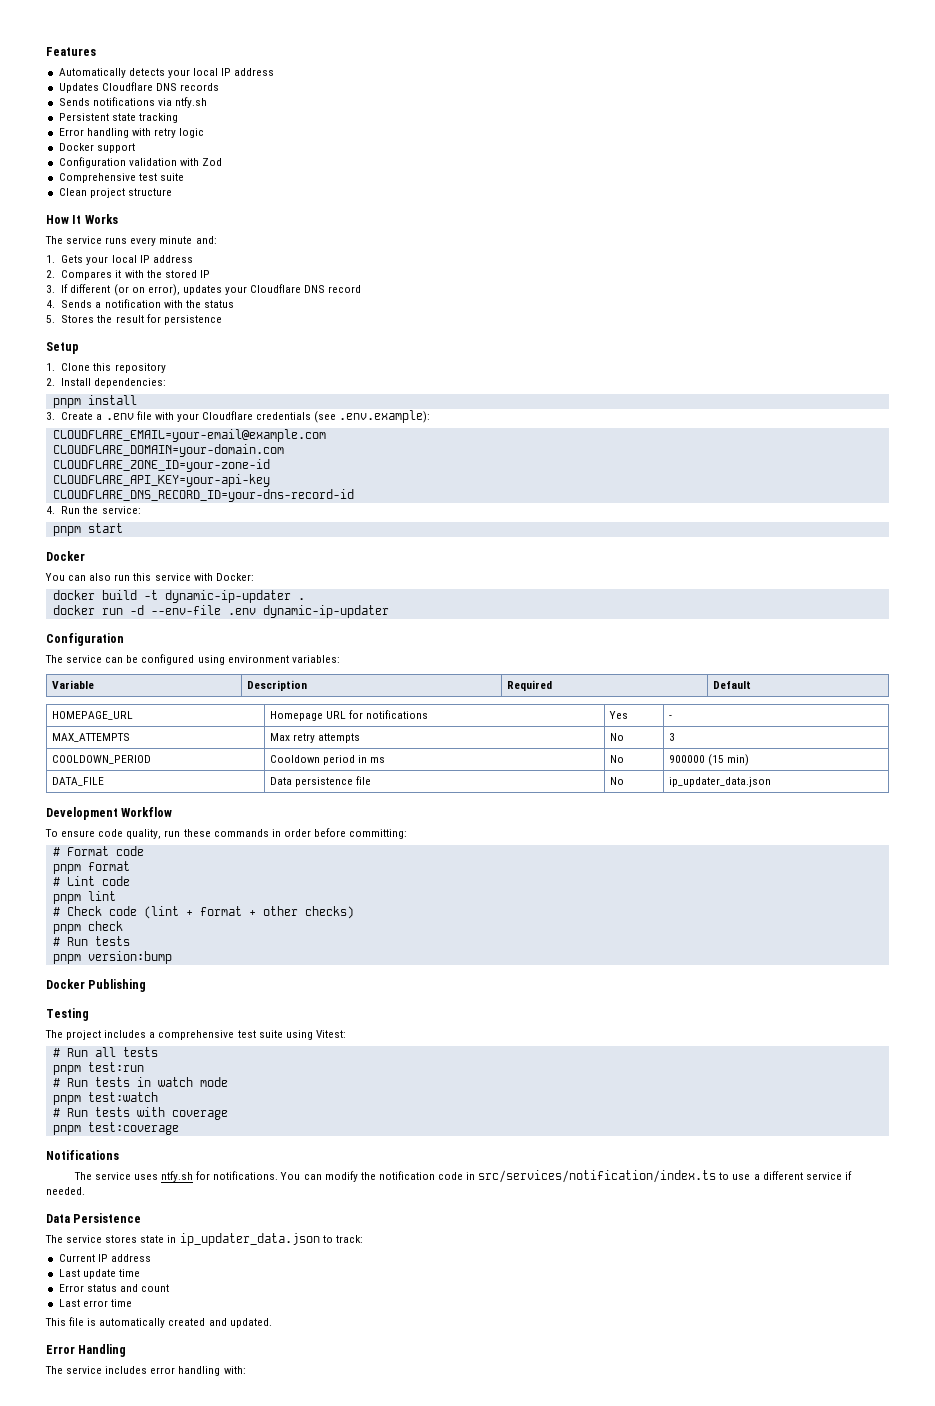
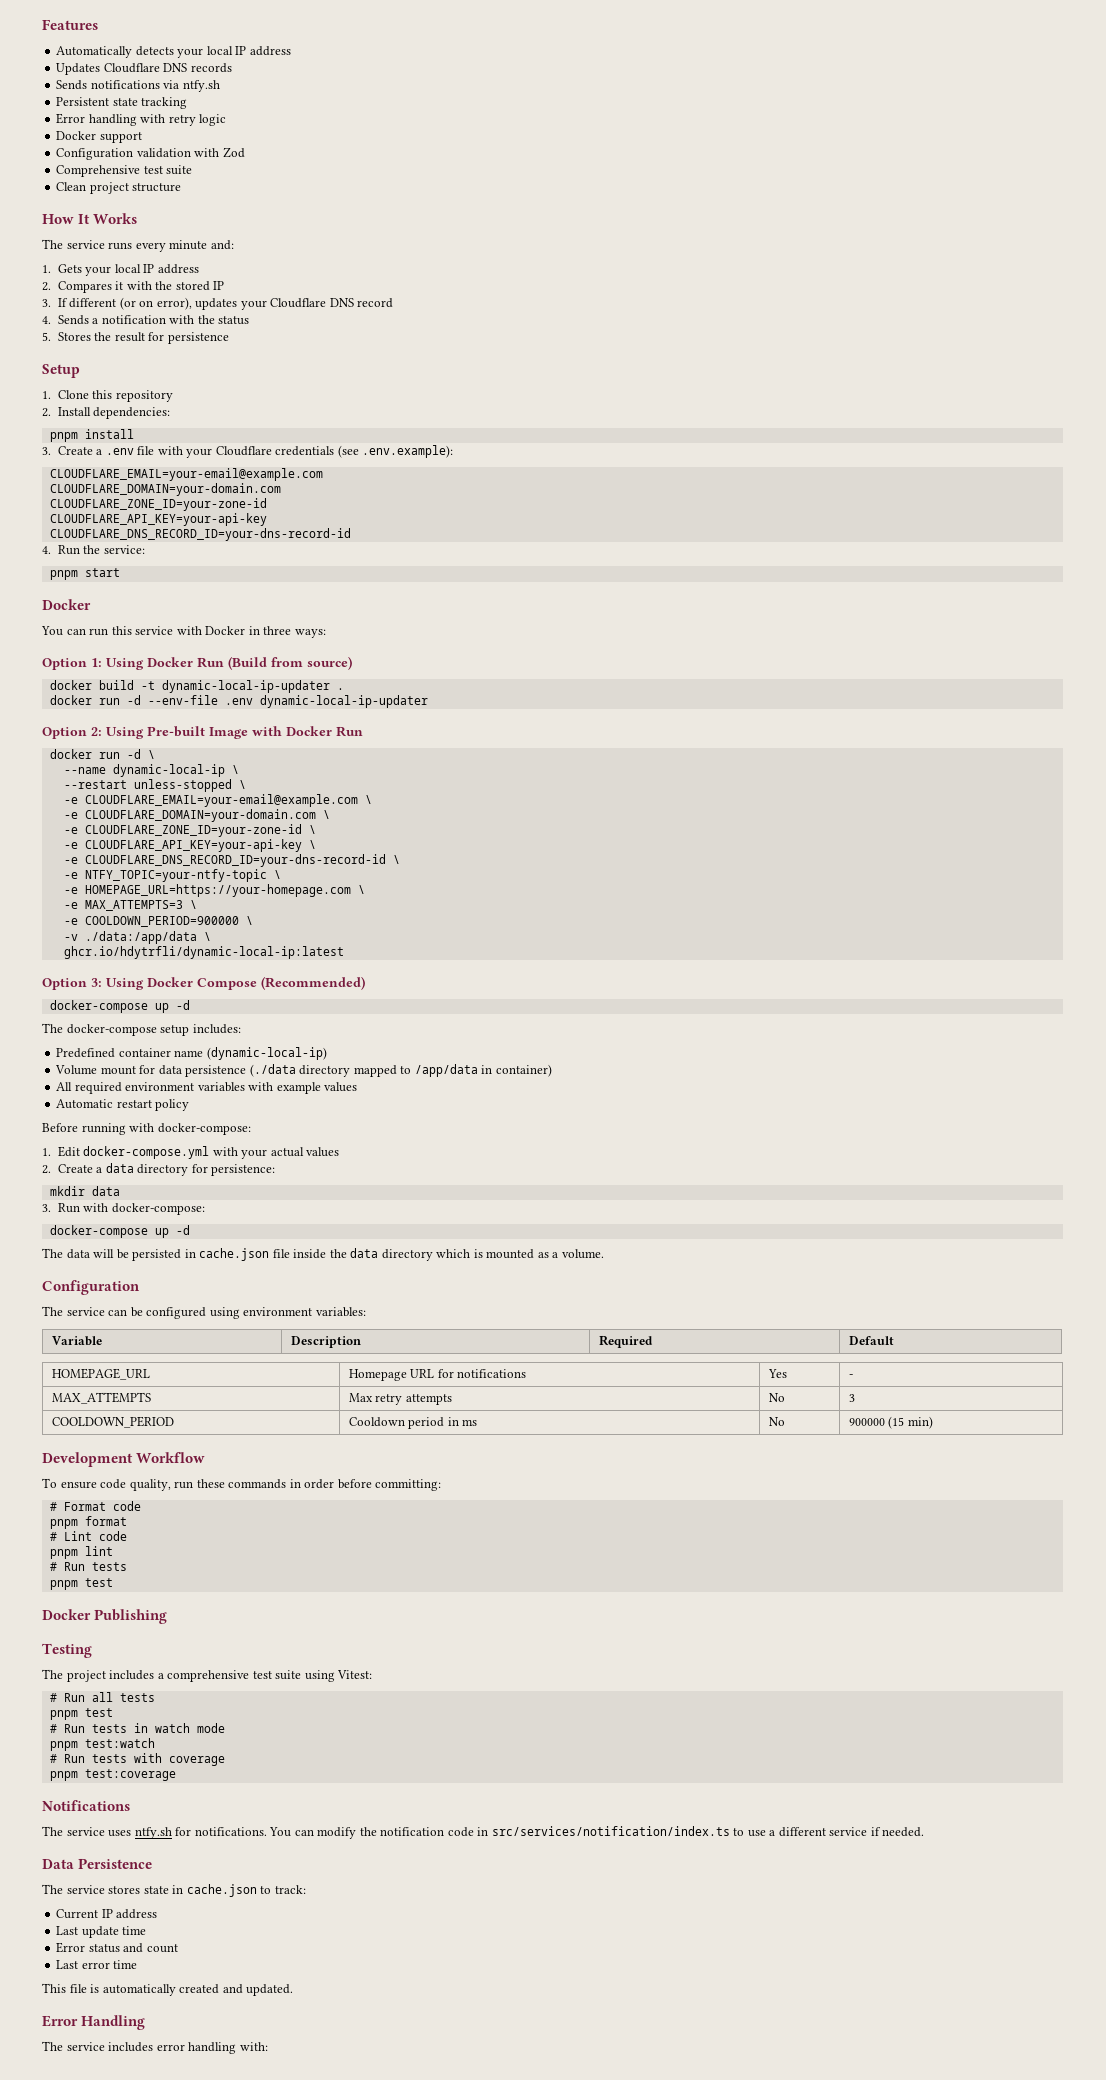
[89,573,112,581] also -> (86, 631) none
[215,573,254,581] Docker: -> [205,626,326,638] [42,656,352,670] Docker in three ways: // Option 1: Using Docker Run (Build from source)
[164,590,291,603] dynamic-ip-updater -> [161,680,330,693] dynamic-local-ip-updater
[262,605,389,618] dynamic-ip-updater -> [259,695,428,708] [42,726,363,739] [49,749,155,759] [63,764,239,777] [63,779,246,792] [63,794,372,807] [63,809,330,822] [63,824,316,837] [63,839,316,852] [63,854,400,867] [63,869,281,882] [63,884,365,897] [63,900,197,911] [63,916,253,927] [63,931,211,944] [63,946,344,959] [42,976,365,990] [49,1000,190,1013] [42,1023,241,1036] [56,1047,327,1060] [55,1064,552,1077] [56,1082,358,1094] [56,1099,190,1111] [42,1123,251,1135] [42,1146,340,1159] [42,1163,276,1176] [49,1186,120,1196] [42,1203,205,1215] [49,1225,190,1238] [42,1248,604,1261] dynamic-local-ip-updater // Option 2: Using Pre-built Image with Docker Run // docker run -d \ // --name dynamic-local-ip \ // --restart unless-stopped \ // -e CLOUDFLARE_EMAIL=your-email@example.com \ // -e CLOUDFLARE_DOMAIN=your-domain.com \ // -e CLOUDFLARE_ZONE_ID=your-zone-id \ // -e CLOUDFLARE_API_KEY=your-api-key \ // -e CLOUDFLARE_DNS_RECORD_ID=your-dns-record-id \ // -e NTFY_TOPIC=your-ntfy-topic \ // -e HOMEPAGE_URL=https://your-homepage.com \ // -e MAX_ATTEMPTS=3 \ // -e COOLDOWN_PERIOD=900000 \ // -v ./data:/app/data \ // ghcr.io/hdytrfli/dynamic-local-ip:latest // Option 3: Using Docker Compose (Recommended) // docker-compose up -d // The docker-compose setup includes: // Predefined container name (dynamic-local-ip) // Volume mount for data persistence (./data directory mapped to /app/data in container) // All required environment variables with example values // Automatic restart policy // Before running with docker-compose: // 1. Edit docker-compose.yml with your actual values // 2. Create a data directory for persistence: // mkdir data // 3. Run with docker-compose: // docker-compose up -d // The data will be persisted in cache.json file inside the data directory which is mounted as a volume.
[51,777,104,786] [269,776,371,787] [609,777,624,785] [668,777,771,787] // DATA_FILE | Data persistence file | No | ip_updater_data.json -> (933, 1422) none
[52,906,354,919] [52,921,123,934] // # Check code (lint + format + other checks) // pnpm check -> (113, 1551) none
[87,951,172,964] version:bump -> [84,1578,113,1587] test
[87,1062,144,1072] test:run -> [84,1708,113,1717] test
[179,1233,320,1246] ip_updater_data.json -> [186,1884,257,1897] cache.json

